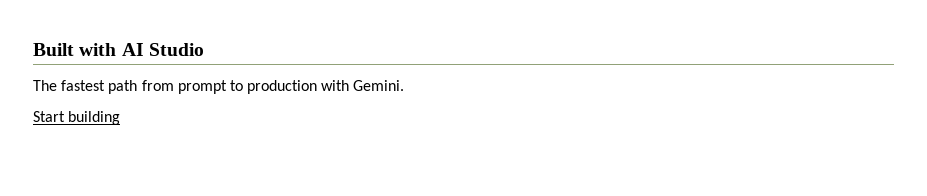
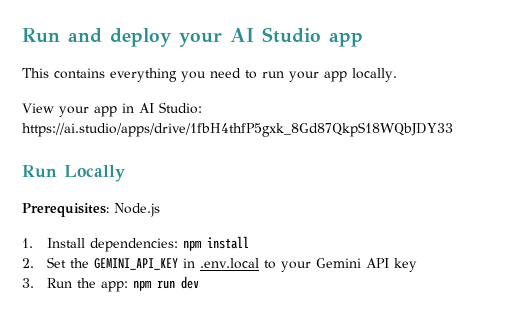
[33,43,204,56] [33,80,405,94] [33,111,121,125] Built with AI Studio // The fastest path from prompt to production with Gemini. // Start building -> [22,27,363,47] [22,68,397,82] [22,102,202,117] [22,122,453,137] [22,165,125,182] [22,203,160,217] [22,236,250,252] [22,257,418,272] [22,276,200,292] Run and deploy your AI Studio app // This contains everything you need to run your app locally. // View your app in AI Studio: https://ai.studio/apps/drive/1fbH4thfP5gxk_8Gd87QkpS18WQbJDY33 // Run Locally // Prerequisites: Node.js // 1. Install dependencies: npm install // 2. Set the GEMINI_API_KEY in .env.local to your Gemini API key // 3. Run the app: npm run dev

